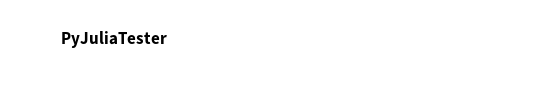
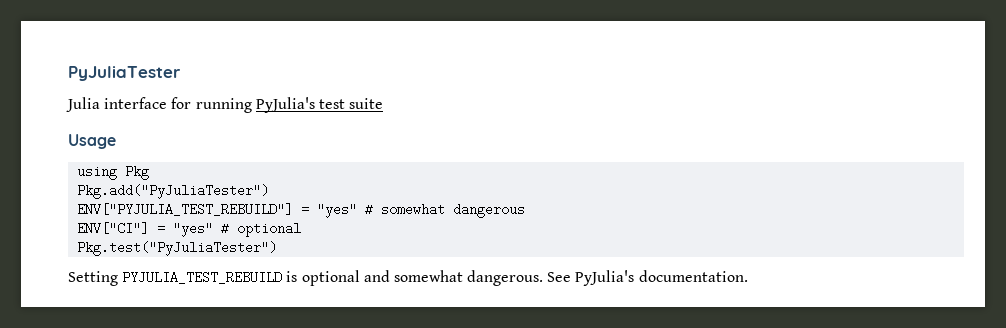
(167, 39) none -> [66,97,384,113] [68,134,116,149] [77,165,150,180] [77,184,270,199] [77,203,526,218] [77,222,302,237] [77,241,278,256] [68,270,748,286] // Julia interface for running PyJulia's test suite // Usage // using Pkg // Pkg.add("PyJuliaTester") // ENV["PYJULIA_TEST_REBUILD"] = "yes" # somewhat dangerous // ENV["CI"] = "yes" # optional // Pkg.test("PyJuliaTester") // Setting PYJULIA_TEST_REBUILD is optional and somewhat dangerous. See PyJulia's documentation.

